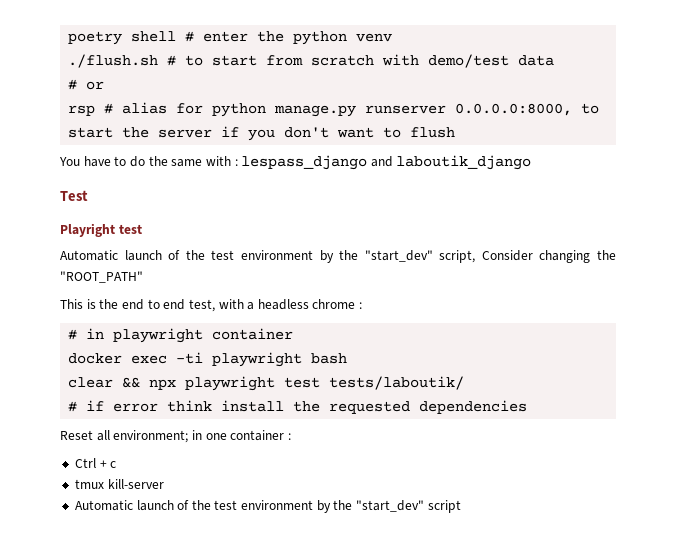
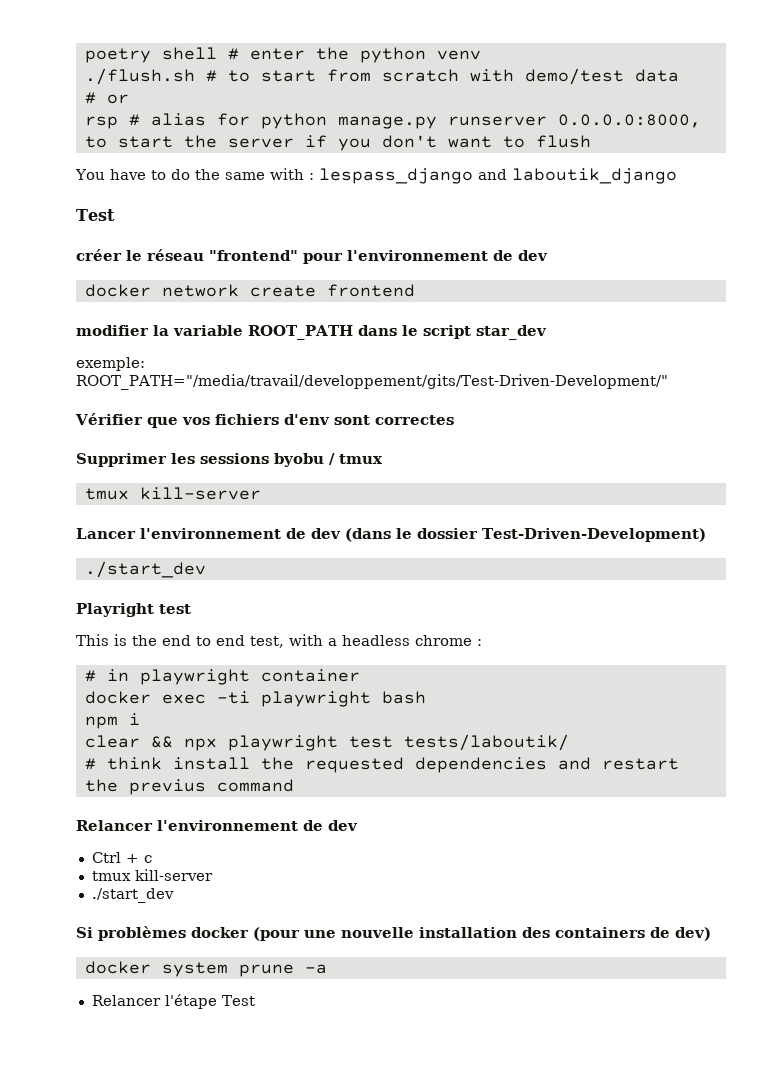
[60,223,142,237] [60,250,616,263] [60,271,143,283] Playright test // Automatic launch of the test environment by the "start_dev" script, Consider changing the "ROOT_PATH" -> [76,249,548,264] [84,284,415,297] [76,325,547,340] [76,357,145,371] [76,374,668,390] [75,413,454,428] [76,453,383,467] [84,487,261,500] [76,528,706,542] [84,561,206,578] [76,603,191,617] créer le réseau "frontend" pour l'environnement de dev // docker network create frontend // modifier la variable ROOT_PATH dans le script star_dev // exemple: ROOT_PATH="/media/travail/developpement/gits/Test-Driven-Development/" // Vérifier que vos fichiers d'env sont correctes // Supprimer les sessions byobu / tmux // tmux kill-server // Lancer l'environnement de dev (dans le dossier Test-Driven-Development) // ./start_dev // Playright test
(348, 358) none -> [84,713,140,729] // npm i
[86,400,159,412] if error -> (96, 764) none
[60,430,291,443] // Reset all environment; in one container : -> [557,757,679,770] [84,779,294,795] [76,820,358,831] and restart the previus command // Relancer l'environnement de dev
[74,500,461,513] Automatic launch of the test environment by the "start_dev" script -> [91,888,174,903] [76,926,711,941] [84,961,327,977] [91,994,255,1009] ./start_dev // Si problèmes docker (pour une nouvelle installation des containers de dev) // docker system prune -a // Relancer l'étape Test

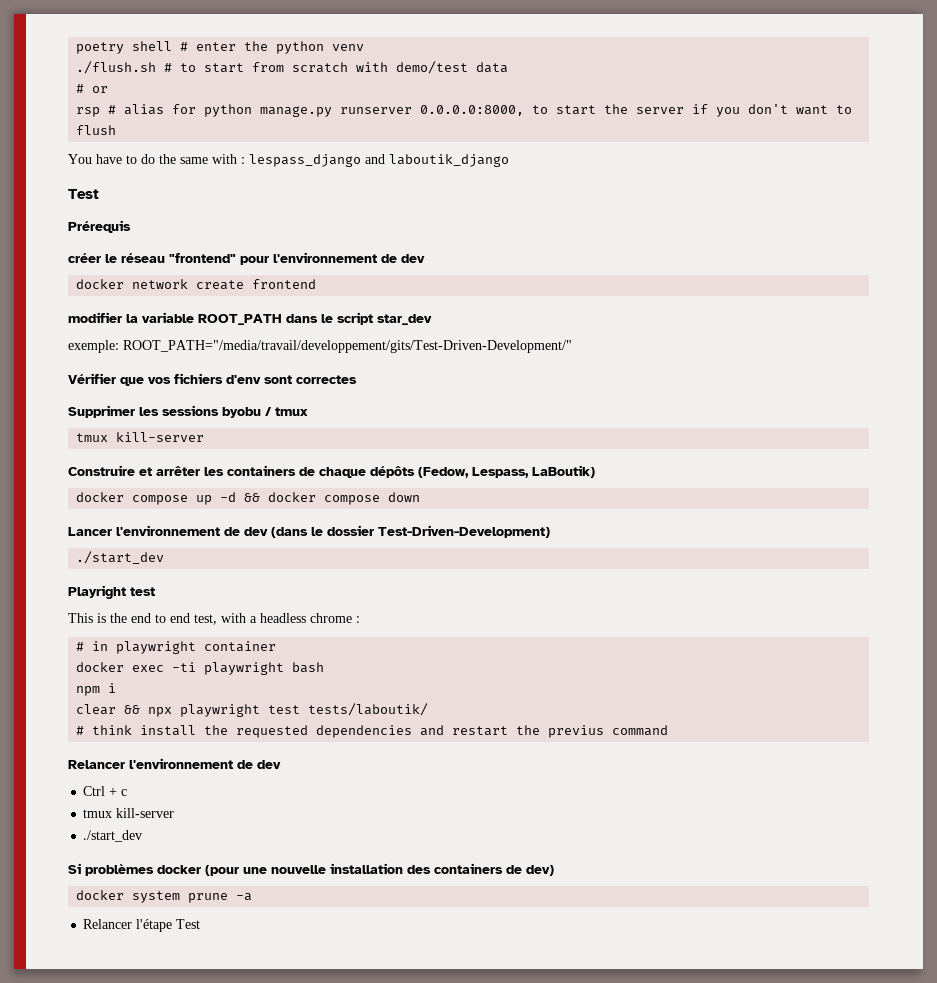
(115, 215) none -> [68,220,131,233] // Prérequis
(261, 493) none -> [68,465,595,478] [76,492,421,505] // Construire et arrêter les containers de chaque dépôts (Fedow, Lespass, LaBoutik) // docker compose up -d && docker compose down

